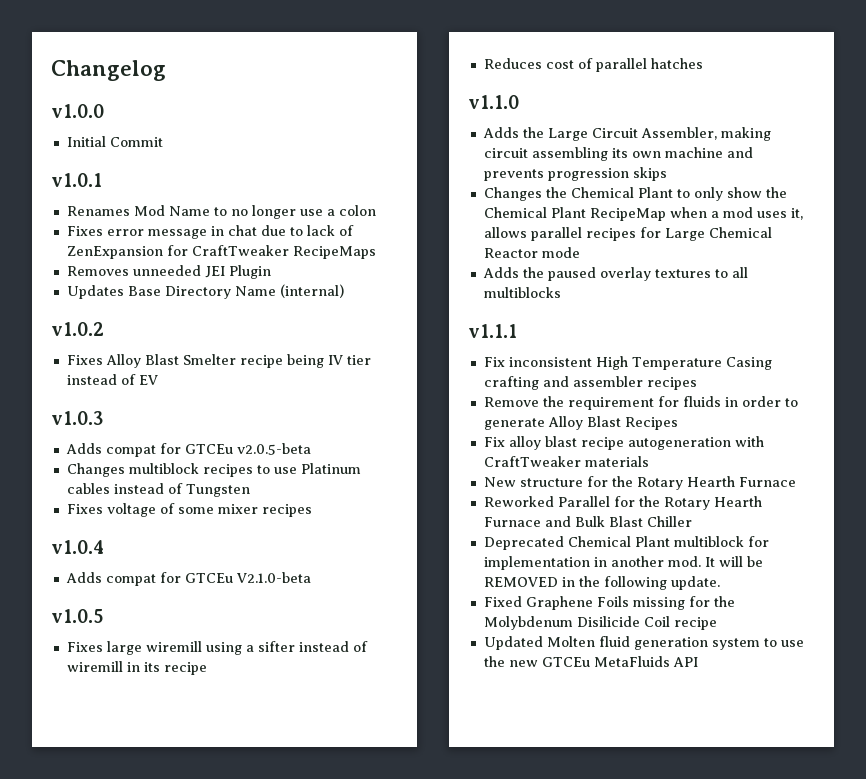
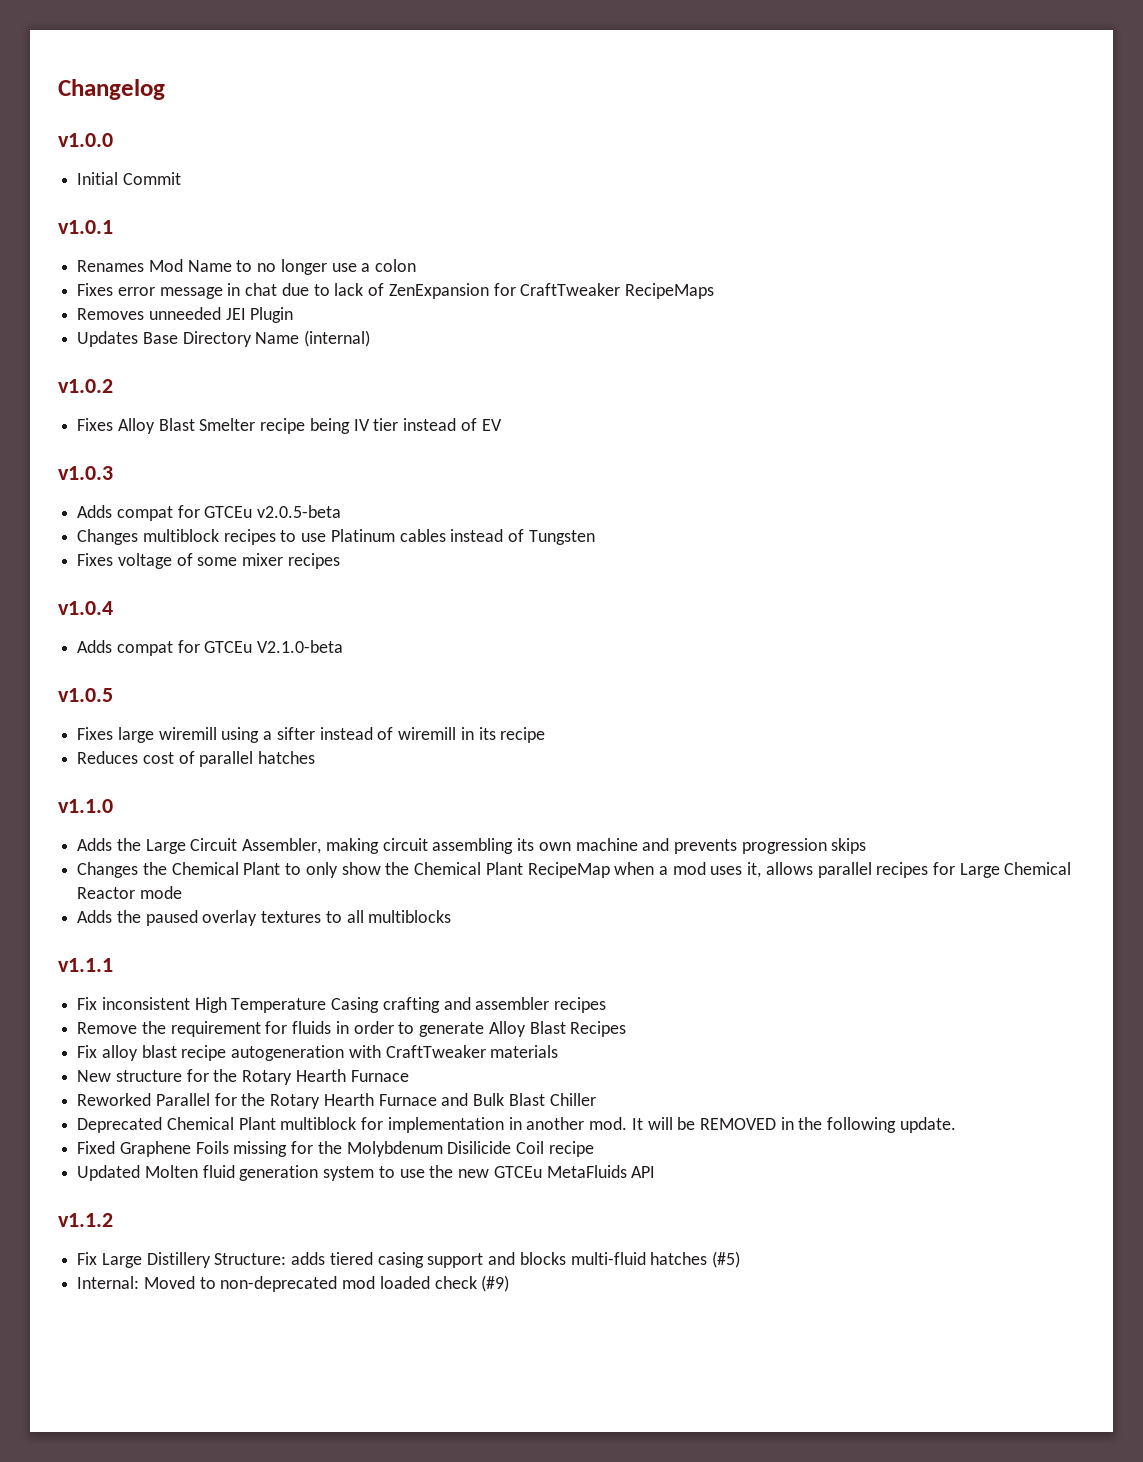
(698, 662) none -> [58,1213,113,1227] [77,1251,740,1268] [77,1275,510,1292] // v1.1.2 // Fix Large Distillery Structure: adds tiered casing support and blocks multi-fluid hatches (#5) // Internal: Moved to non-deprecated mod loaded check (#9)

